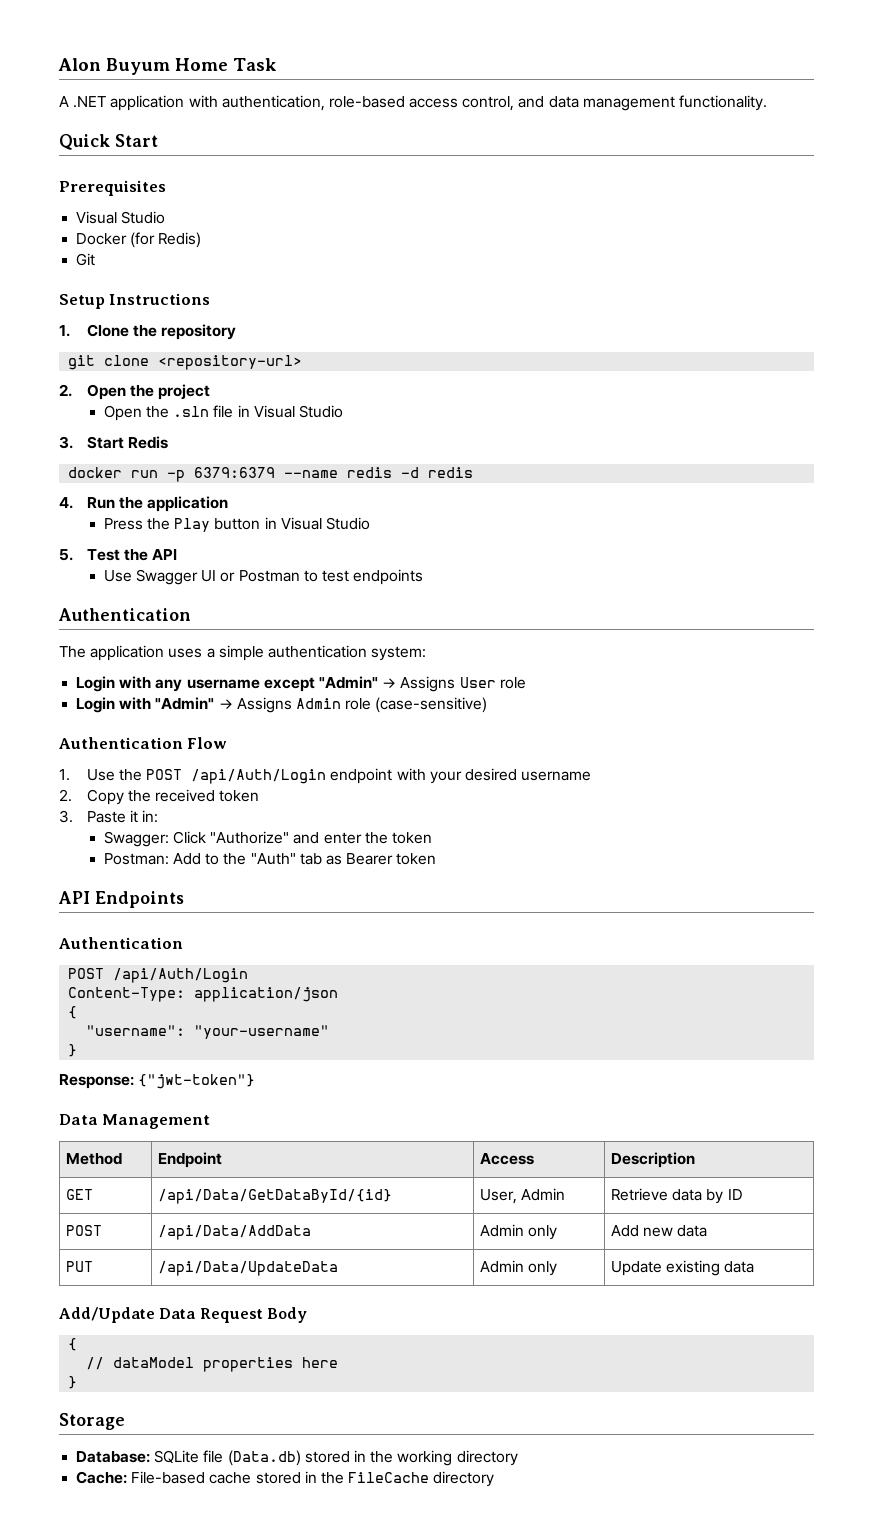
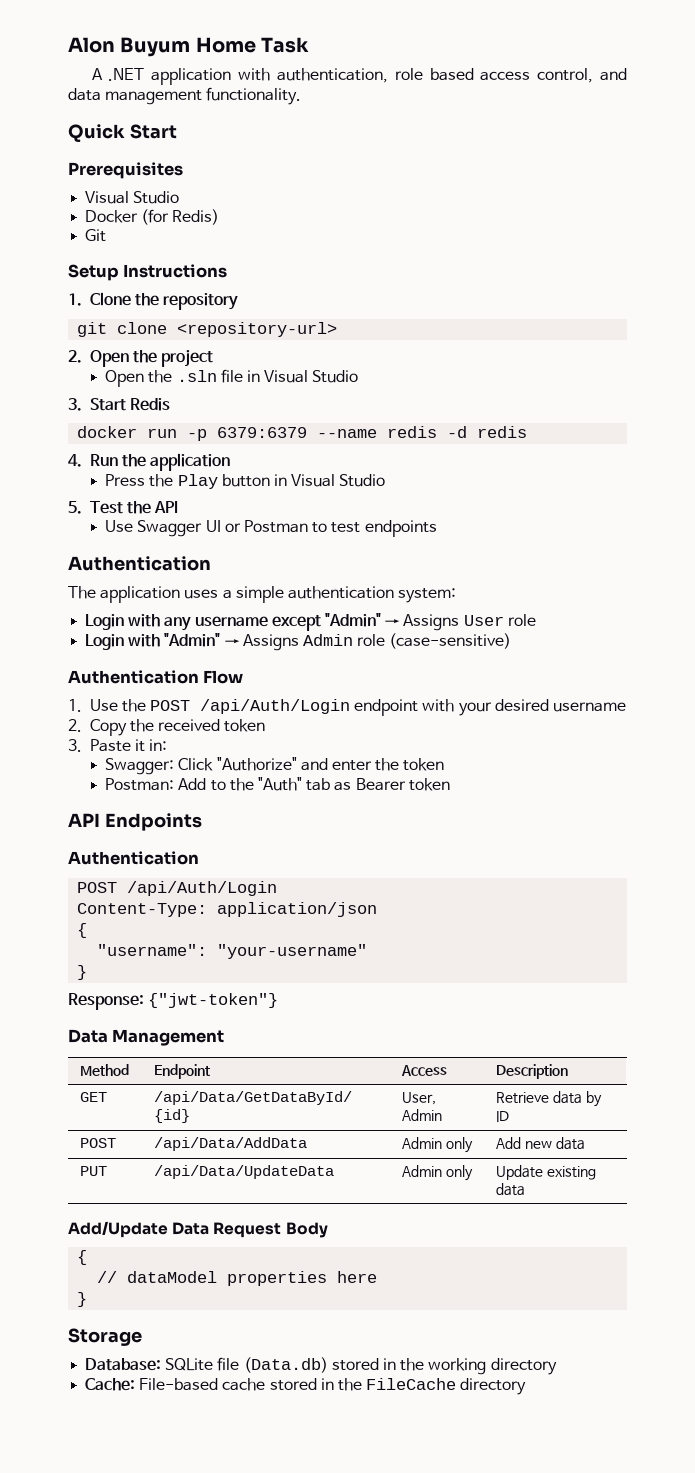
[328,96,405,108] role-based -> [394,68,474,81] role based

